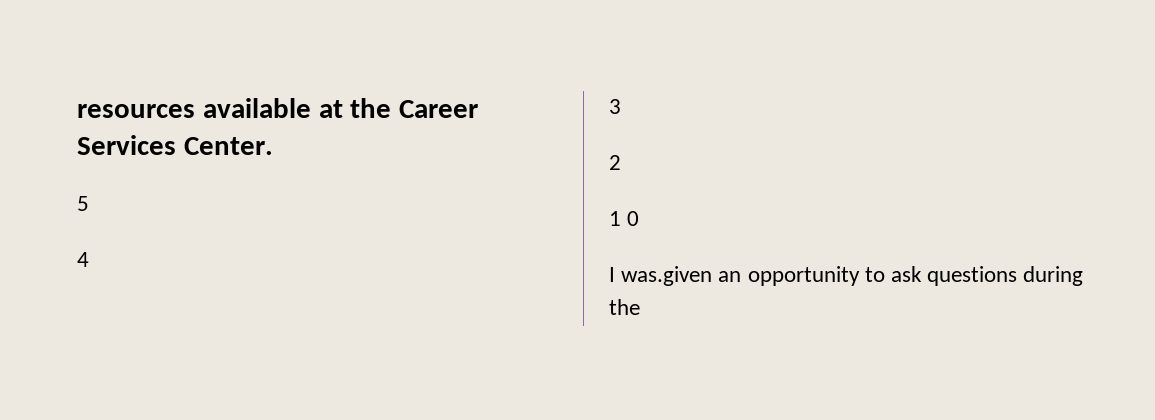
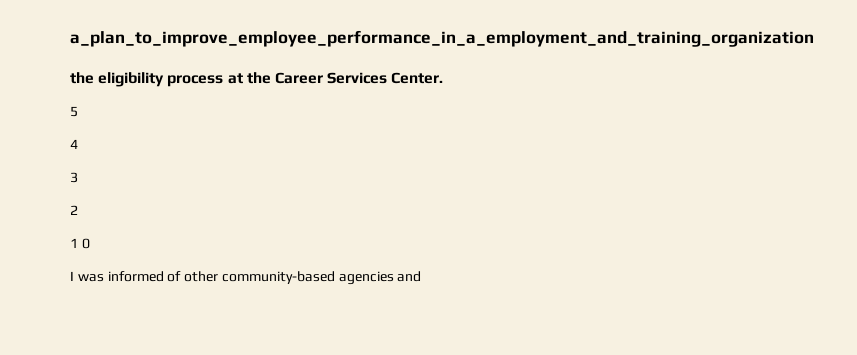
[77,98,311,118] resources available -> [70,30,814,47] [70,72,224,87] a_plan_to_improve_employee_performance_in_a_employment_and_training_organization // the eligibility process
[621,266,1084,286] [609,299,640,315] was.given an opportunity to ask questions during the -> [77,271,422,285] was informed of other community-based agencies and

